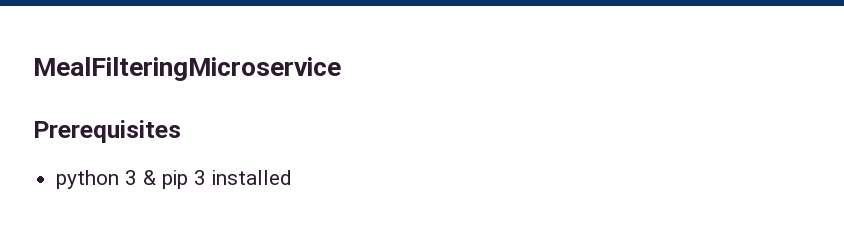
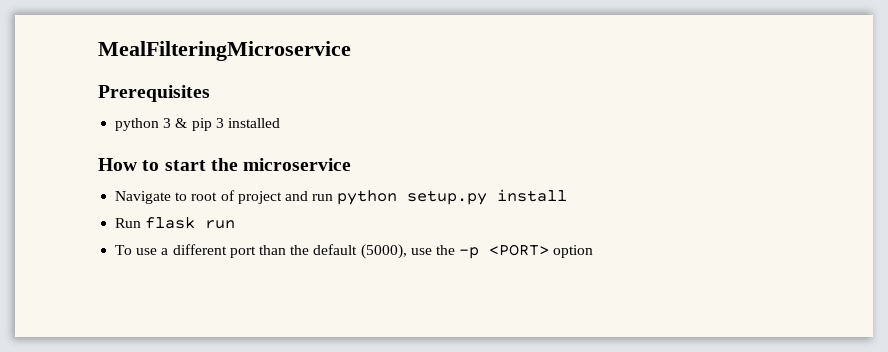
(293, 177) none -> [98,158,352,171] [115,189,568,205] [115,217,236,229] [115,244,594,259] // How to start the microservice // Navigate to root of project and run python setup.py install // Run flask run // To use a different port than the default (5000), use the -p <PORT> option

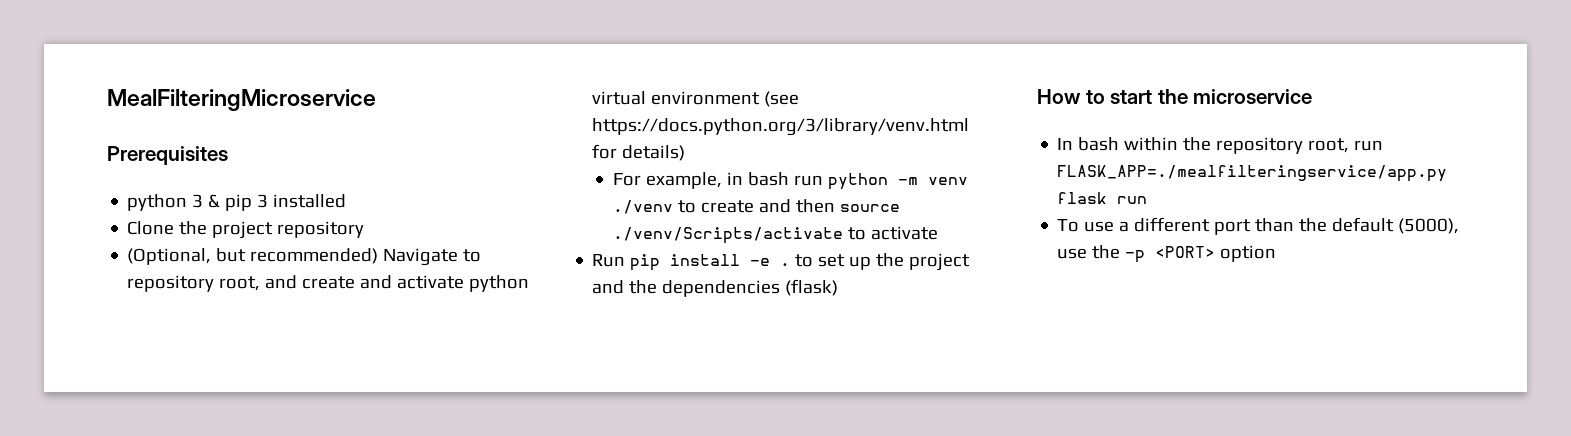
(280, 123) none -> [127,221,365,239] [127,248,482,266] [127,275,530,292] [592,91,800,107] [592,118,970,136] [592,144,686,161] [612,172,968,190] [612,199,900,214] [612,226,938,244] [592,253,971,271] [592,279,839,297] // Clone the project repository // (Optional, but recommended) Navigate to repository root, and create and activate python virtual environment (see https://docs.python.org/3/library/venv.html for details) // For example, in bash run python -m venv ./venv to create and then source ./venv/Scripts/activate to activate // Run pip install -e . to set up the project and the dependencies (flask)
[115,189,568,205] [115,218,142,228] Navigate to root of project and run python setup.py install // Run -> [1057,137,1384,154] [1057,165,1448,182] In bash within the repository root, run FLASK_APP=./mealfilteringservice/app.py

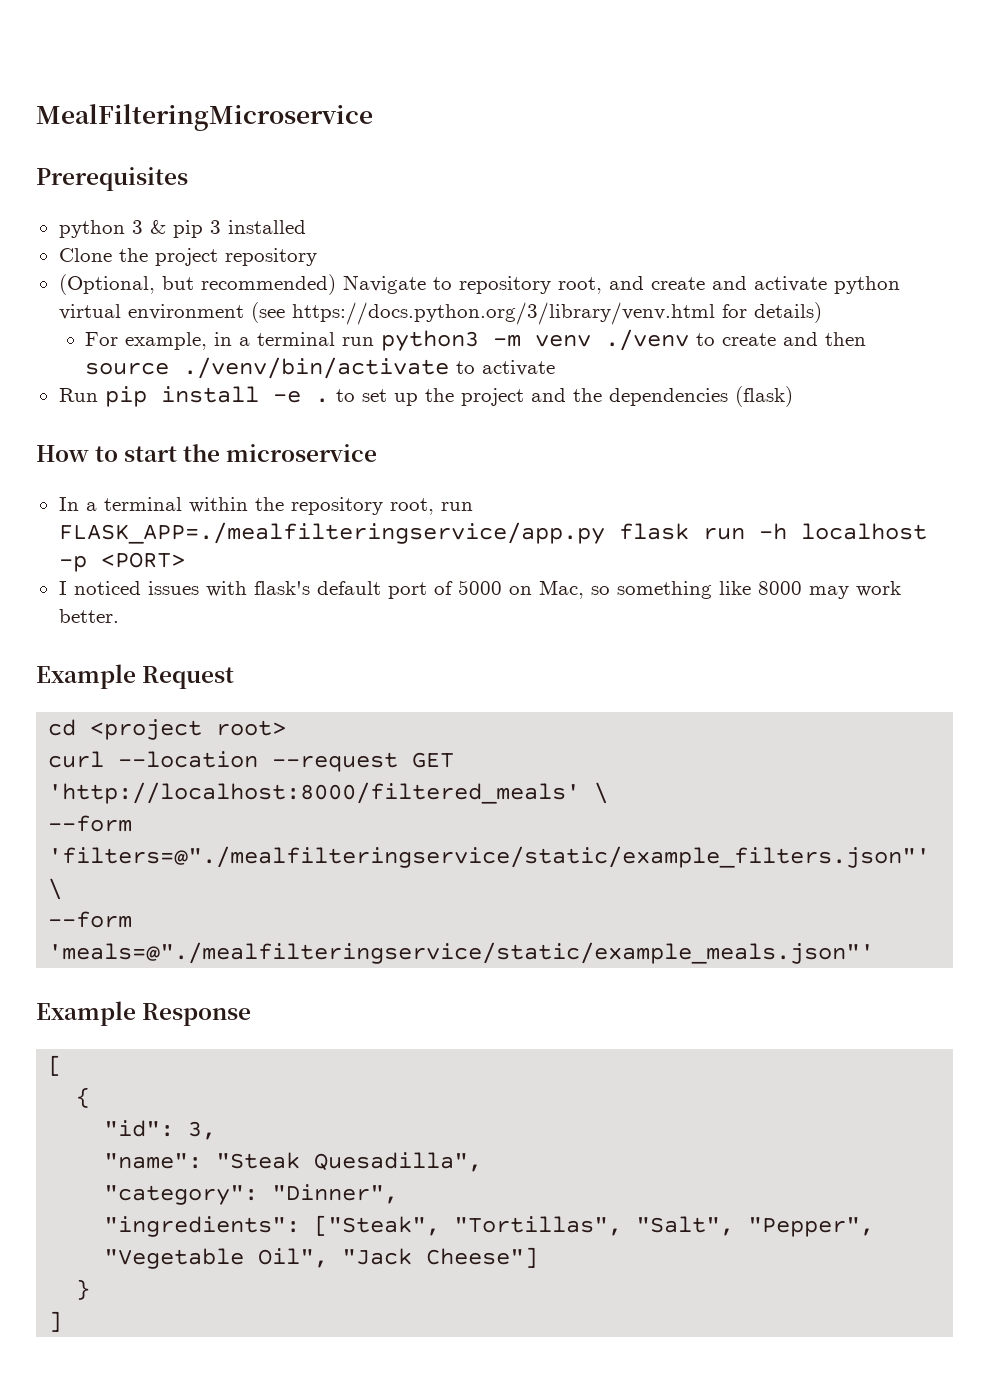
[747,172,888,190] bash run python -> [239,330,480,351] a terminal run python3
[612,227,843,244] ./venv/Scripts/activate -> [183,357,450,379] ./venv/bin/activate
[1078,137,1120,151] bash -> [85,497,182,511] a terminal
[1057,217,1460,235] [1057,245,1277,263] // To use a different port than the default (5000), use the -p <PORT> option -> [758,523,927,540] [58,552,185,572] [58,580,901,599] [58,609,119,623] [36,664,235,689] [48,719,287,740] [48,751,455,772] [48,782,609,804] [48,815,133,832] [48,846,931,868] [48,878,63,900] [48,911,133,928] [48,942,875,964] [36,1001,252,1026] [48,1055,63,1076] [76,1087,91,1108] [104,1120,217,1140] [104,1152,483,1172] [104,1184,399,1205] [104,1215,875,1237] [104,1247,539,1269] [76,1279,91,1300] [48,1311,63,1332] -h localhost -p <PORT> // I noticed issues with flask's default port of 5000 on Mac, so something like 8000 may work better. // Example Request // cd <project root> // curl --location --request GET 'http://localhost:8000/filtered_meals' \ // --form 'filters=@"./mealfilteringservice/static/example_filters.json"' \ // --form 'meals=@"./mealfilteringservice/static/example_meals.json"' // Example Response // [ // { // "id": 3, // "name": "Steak Quesadilla", // "category": "Dinner", // "ingredients": ["Steak", "Tortillas", "Salt", "Pepper", "Vegetable Oil", "Jack Cheese"] // } // ]

